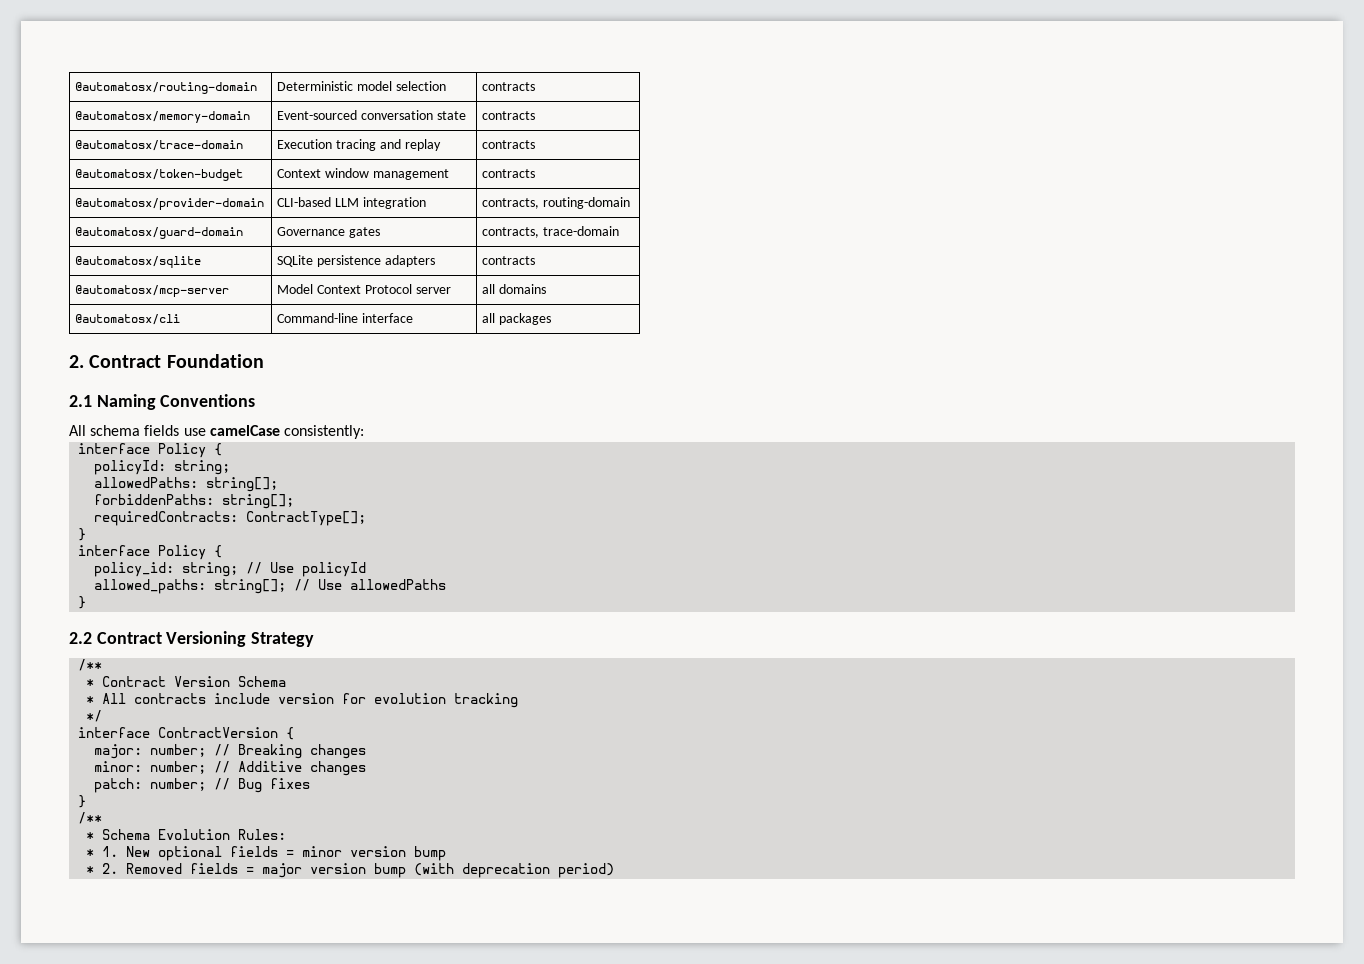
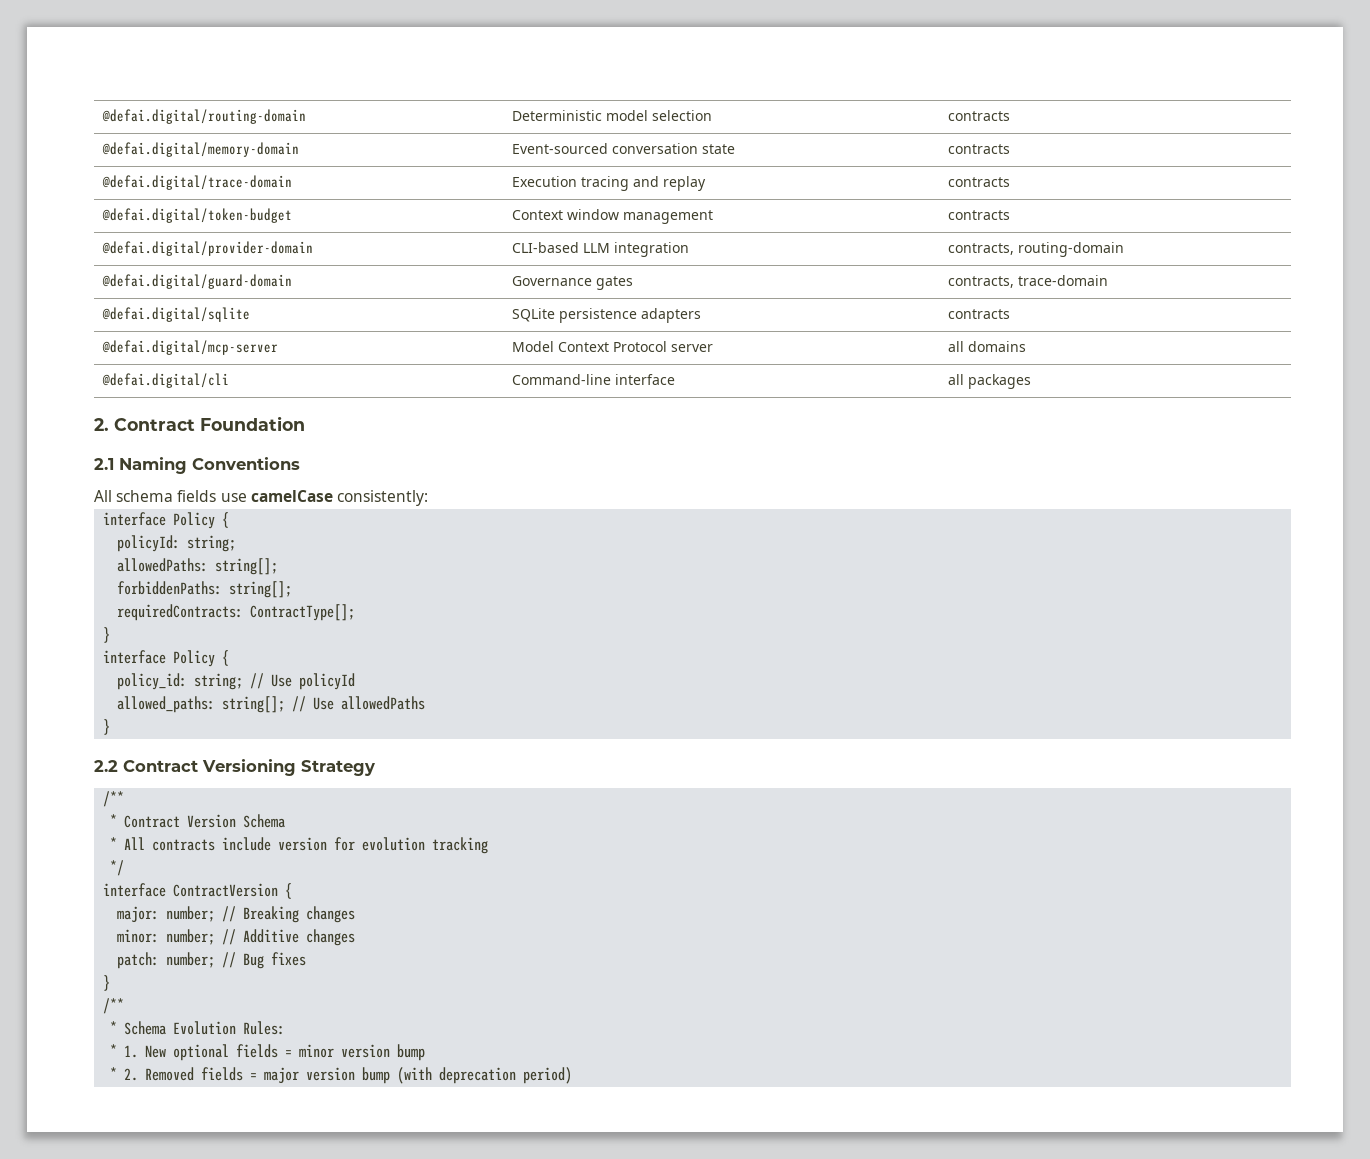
[75,82,258,94] @automatosx/routing-domain -> [102,109,307,124] @defai.digital/routing-domain
[75,111,251,123] @automatosx/memory-domain -> [102,142,300,157] @defai.digital/memory-domain
[75,140,244,151] @automatosx/trace-domain -> [102,175,293,190] @defai.digital/trace-domain
[75,169,244,181] @automatosx/token-budget -> [102,208,293,223] @defai.digital/token-budget
[75,198,265,210] @automatosx/provider-domain -> [102,241,314,256] @defai.digital/provider-domain
[75,227,244,239] @automatosx/guard-domain -> [102,274,293,289] @defai.digital/guard-domain
[75,256,202,268] @automatosx/sqlite -> [102,307,251,322] @defai.digital/sqlite
[75,285,230,297] @automatosx/mcp-server -> [102,340,279,355] @defai.digital/mcp-server
[75,314,181,325] @automatosx/cli -> [102,373,230,388] @defai.digital/cli

